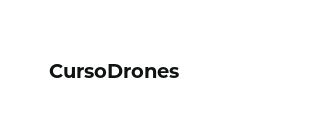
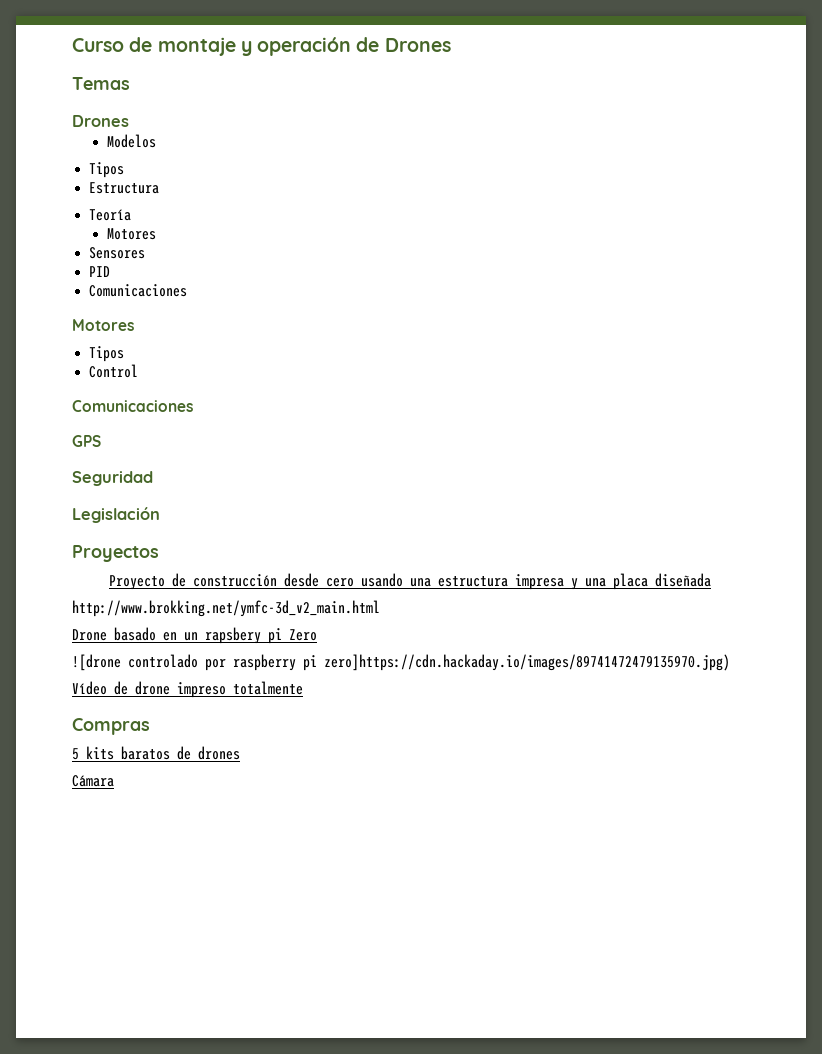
[49,64,179,78] CursoDrones -> [72,37,451,56] [72,77,130,90] [72,115,129,127] [107,134,157,148] [89,162,125,178] [89,182,160,194] [89,209,132,221] [107,228,157,240] [89,247,146,259] [89,266,111,277] [89,284,188,297] [72,319,134,331] [89,346,125,362] [89,364,139,378] [72,400,193,412] [72,435,101,447] [72,471,153,486] [72,507,160,523] [72,545,159,562] [109,573,712,590] [72,600,380,617] [72,627,317,644] [72,654,730,671] [72,681,303,698] [72,718,150,735] [72,746,240,760] [72,775,114,787] Curso de montaje y operación de Drones // Temas // Drones // Modelos // Tipos // Estructura // Teoría // Motores // Sensores // PID // Comunicaciones // Motores // Tipos // Control // Comunicaciones // GPS // Seguridad // Legislación // Proyectos // Proyecto de construcción desde cero usando una estructura impresa y una placa diseñada // http://www.brokking.net/ymfc-3d_v2_main.html // Drone basado en un rapsbery pi Zero // ![drone controlado por raspberry pi zero]https://cdn.hackaday.io/images/89741472479135970.jpg) // Vídeo de drone impreso totalmente // Compras // 5 kits baratos de drones // Cámara

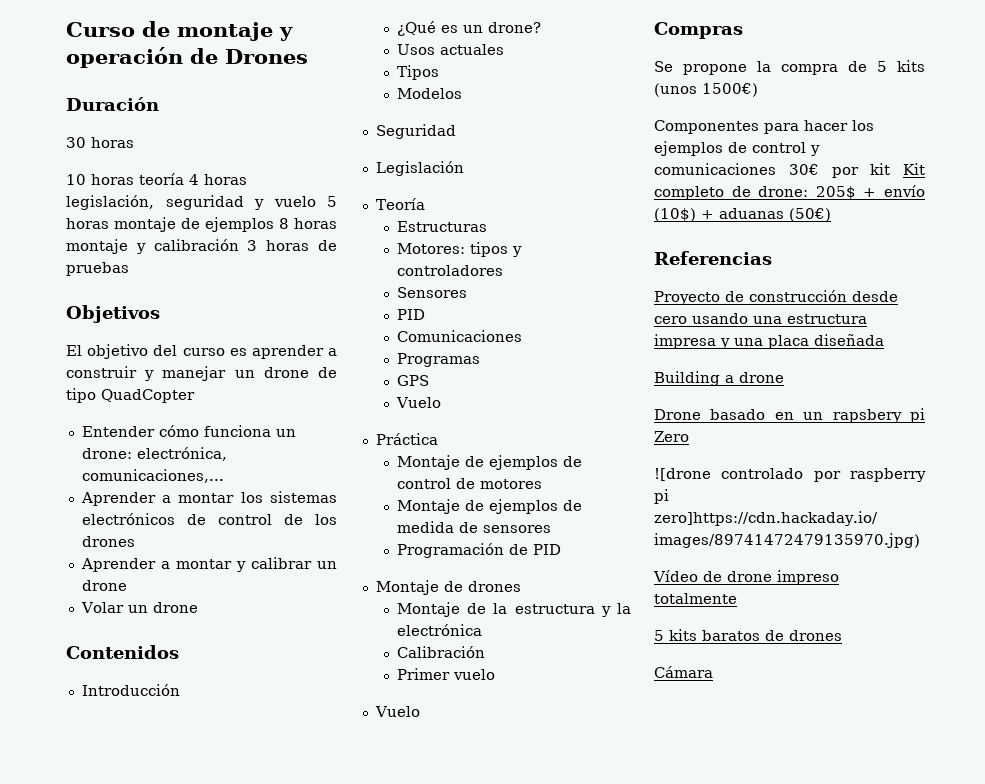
[72,77,130,90] [72,115,129,127] Temas // Drones -> [66,97,159,111] [66,137,134,148] [66,173,247,185] [66,195,337,210] [66,217,337,232] [66,239,337,254] [66,262,129,276] [66,305,160,323] [66,344,337,359] [66,366,337,381] [66,388,195,403] [81,425,296,437] [81,447,227,461] [81,469,224,483] [80,491,337,506] [81,513,337,525] [81,536,135,547] [80,557,337,572] [81,580,127,591] [80,602,198,613] [66,645,179,659] [81,684,180,696] [396,21,541,36] [396,44,504,55] [396,65,439,80] Duración // 30 horas // 10 horas teoría 4 horas legislación, seguridad y vuelo 5 horas montaje de ejemplos 8 horas montaje y calibración 3 horas de pruebas // Objetivos // El objetivo del curso es aprender a construir y manejar un drone de tipo QuadCopter // Entender cómo funciona un drone: electrónica, comunicaciones,... // Aprender a montar los sistemas electrónicos de control de los drones // Aprender a montar y calibrar un drone // Volar un drone // Contenidos // Introducción // ¿Qué es un drone? // Usos actuales // Tipos
[89,162,125,178] [89,182,160,194] Tipos // Estructura -> [375,124,456,139] [375,161,464,176] Seguridad // Legislación
[107,228,157,240] [89,247,146,259] [89,266,111,277] [89,284,188,297] [72,319,134,331] [89,346,125,362] [89,364,139,378] [72,400,193,412] [72,435,101,447] [72,471,153,486] [72,507,160,523] [72,545,159,562] Motores // Sensores // PID // Comunicaciones // Motores // Tipos // Control // Comunicaciones // GPS // Seguridad // Legislación // Proyectos -> [396,221,487,232] [396,242,522,257] [396,265,503,276] [396,287,467,298] [396,309,425,320] [396,330,522,342] [396,353,480,367] [396,375,429,386] [395,397,441,408] [375,433,438,445] [396,455,582,470] [396,478,542,489] [396,499,582,514] [396,521,551,533] [396,543,561,558] [375,580,521,595] [396,602,631,617] [396,624,482,636] [396,646,485,658] [396,668,495,680] [374,706,420,717] [654,22,743,39] [654,60,925,75] [654,83,758,97] [654,120,874,134] [654,141,820,156] [654,163,925,178] [654,185,925,200] [654,208,831,222] [654,251,772,265] Estructuras // Motores: tipos y controladores // Sensores // PID // Comunicaciones // Programas // GPS // Vuelo // Práctica // Montaje de ejemplos de control de motores // Montaje de ejemplos de medida de sensores // Programación de PID // Montaje de drones // Montaje de la estructura y la electrónica // Calibración // Primer vuelo // Vuelo // Compras // Se propone la compra de 5 kits (unos 1500€) // Componentes para hacer los ejemplos de control y comunicaciones 30€ por kit Kit completo de drone: 205$ + envío (10$) + aduanas (50€) // Referencias
[72,600,380,617] http://www.brokking.net/ymfc-3d_v2_main.html -> [654,371,784,386] Building a drone
[72,718,150,735] // Compras -> (737, 598) none

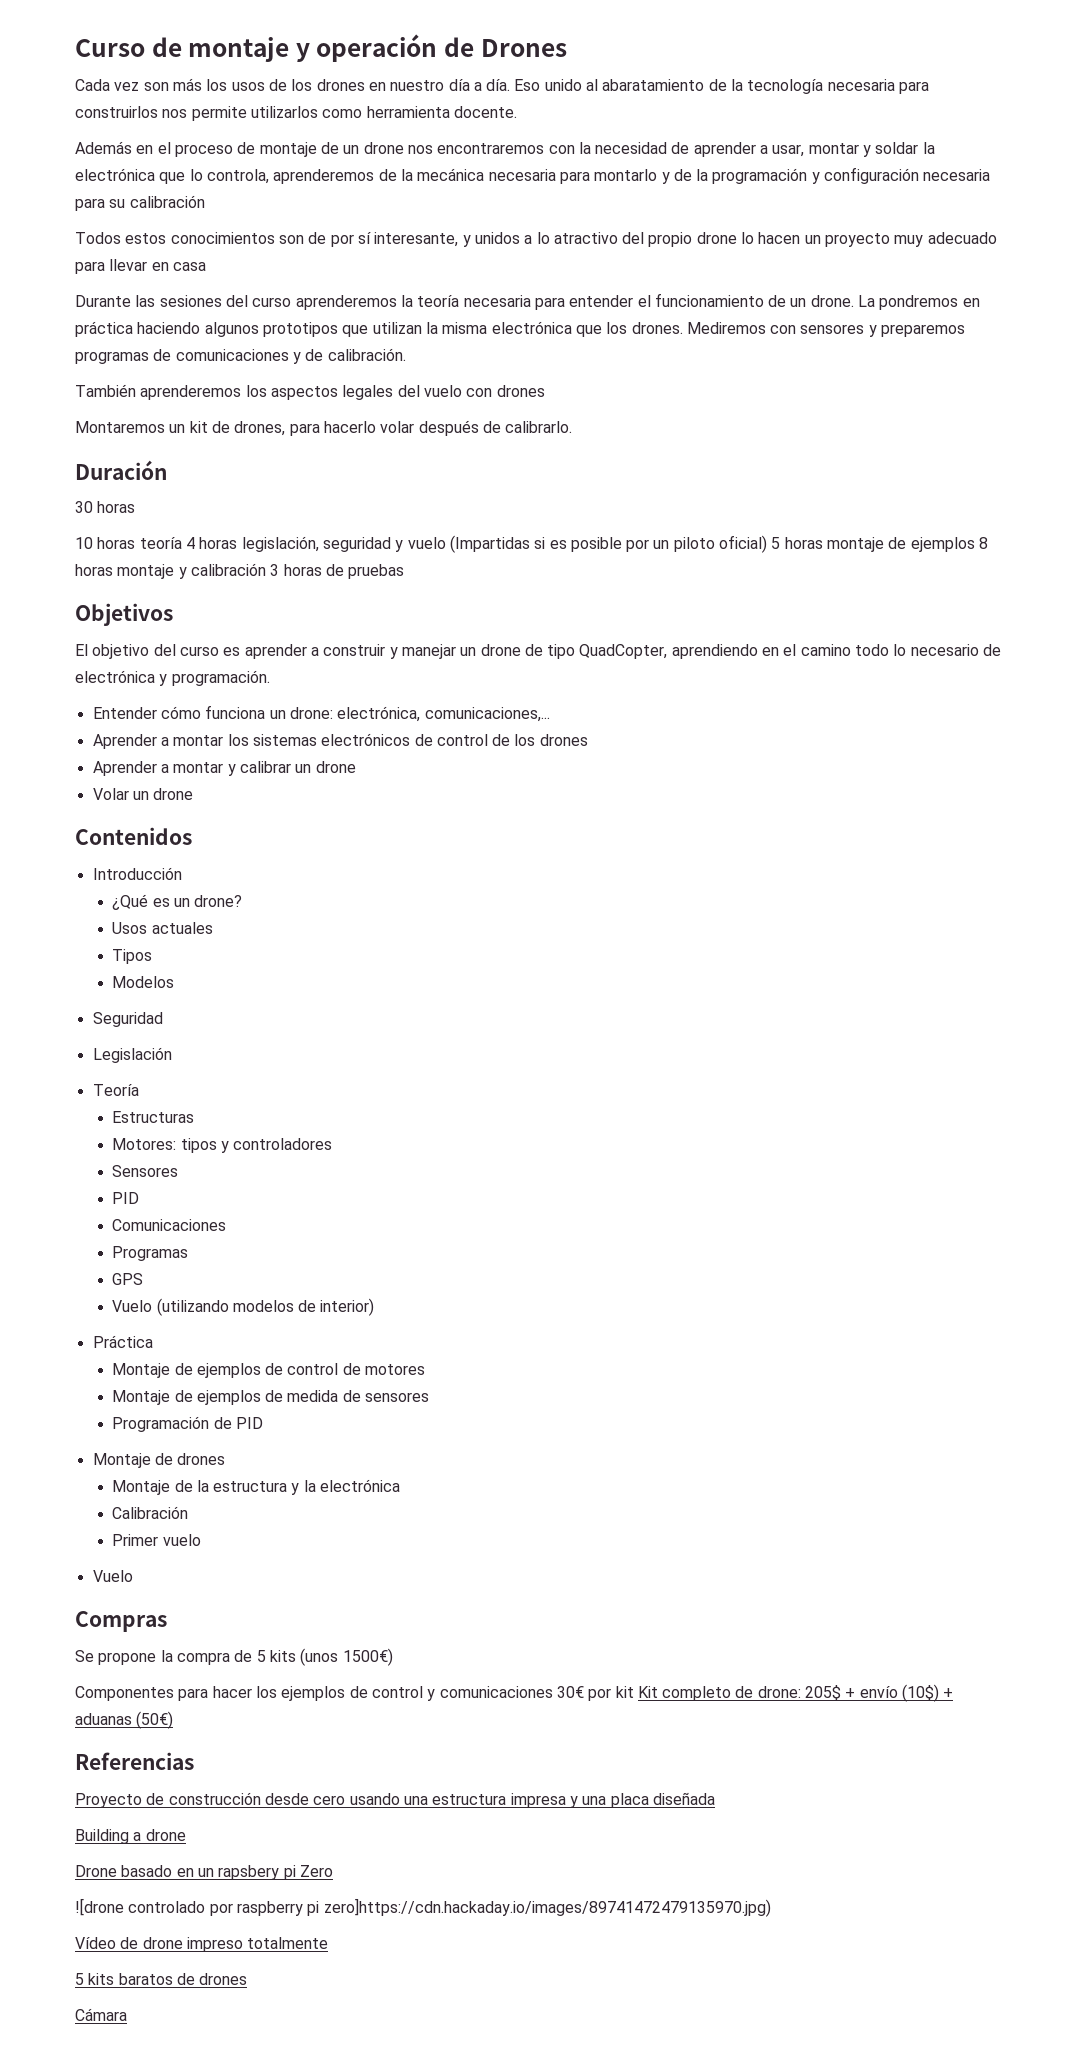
(308, 56) none -> [75,78,930,94] [75,106,517,121] [75,141,935,157] [75,167,991,184] [75,195,205,211] [75,232,997,247] [75,259,206,274] [75,293,980,310] [75,321,966,337] [75,348,406,364] [75,384,545,400] [75,420,573,436] // Cada vez son más los usos de los drones en nuestro día a día. Eso unido al abaratamiento de la tecnología necesaria para construirlos nos permite utilizarlos como herramienta docente. // Además en el proceso de montaje de un drone nos encontraremos con la necesidad de aprender a usar, montar y soldar la electrónica que lo controla, aprenderemos de la mecánica necesaria para montarlo y de la programación y configuración necesaria para su calibración // Todos estos conocimientos son de por sí interesante, y unidos a lo atractivo del propio drone lo hacen un proyecto muy adecuado para llevar en casa // Durante las sesiones del curso aprenderemos la teoría necesaria para entender el funcionamiento de un drone. La pondremos en práctica haciendo algunos prototipos que utilizan la misma electrónica que los drones. Mediremos con sensores y preparemos programas de comunicaciones y de calibración. // También aprenderemos los aspectos legales del vuelo con drones // Montaremos un kit de drones, para hacerlo volar después de calibrarlo.
(316, 201) none -> [449,535,768,553] (Impartidas si es posible por un piloto oficial)
[101,389,195,403] QuadCopter -> [579,644,1002,659] [75,670,270,686] QuadCopter, aprendiendo en el camino todo lo necesario de electrónica y programación.
(441, 402) none -> [156,1298,375,1316] (utilizando modelos de interior)

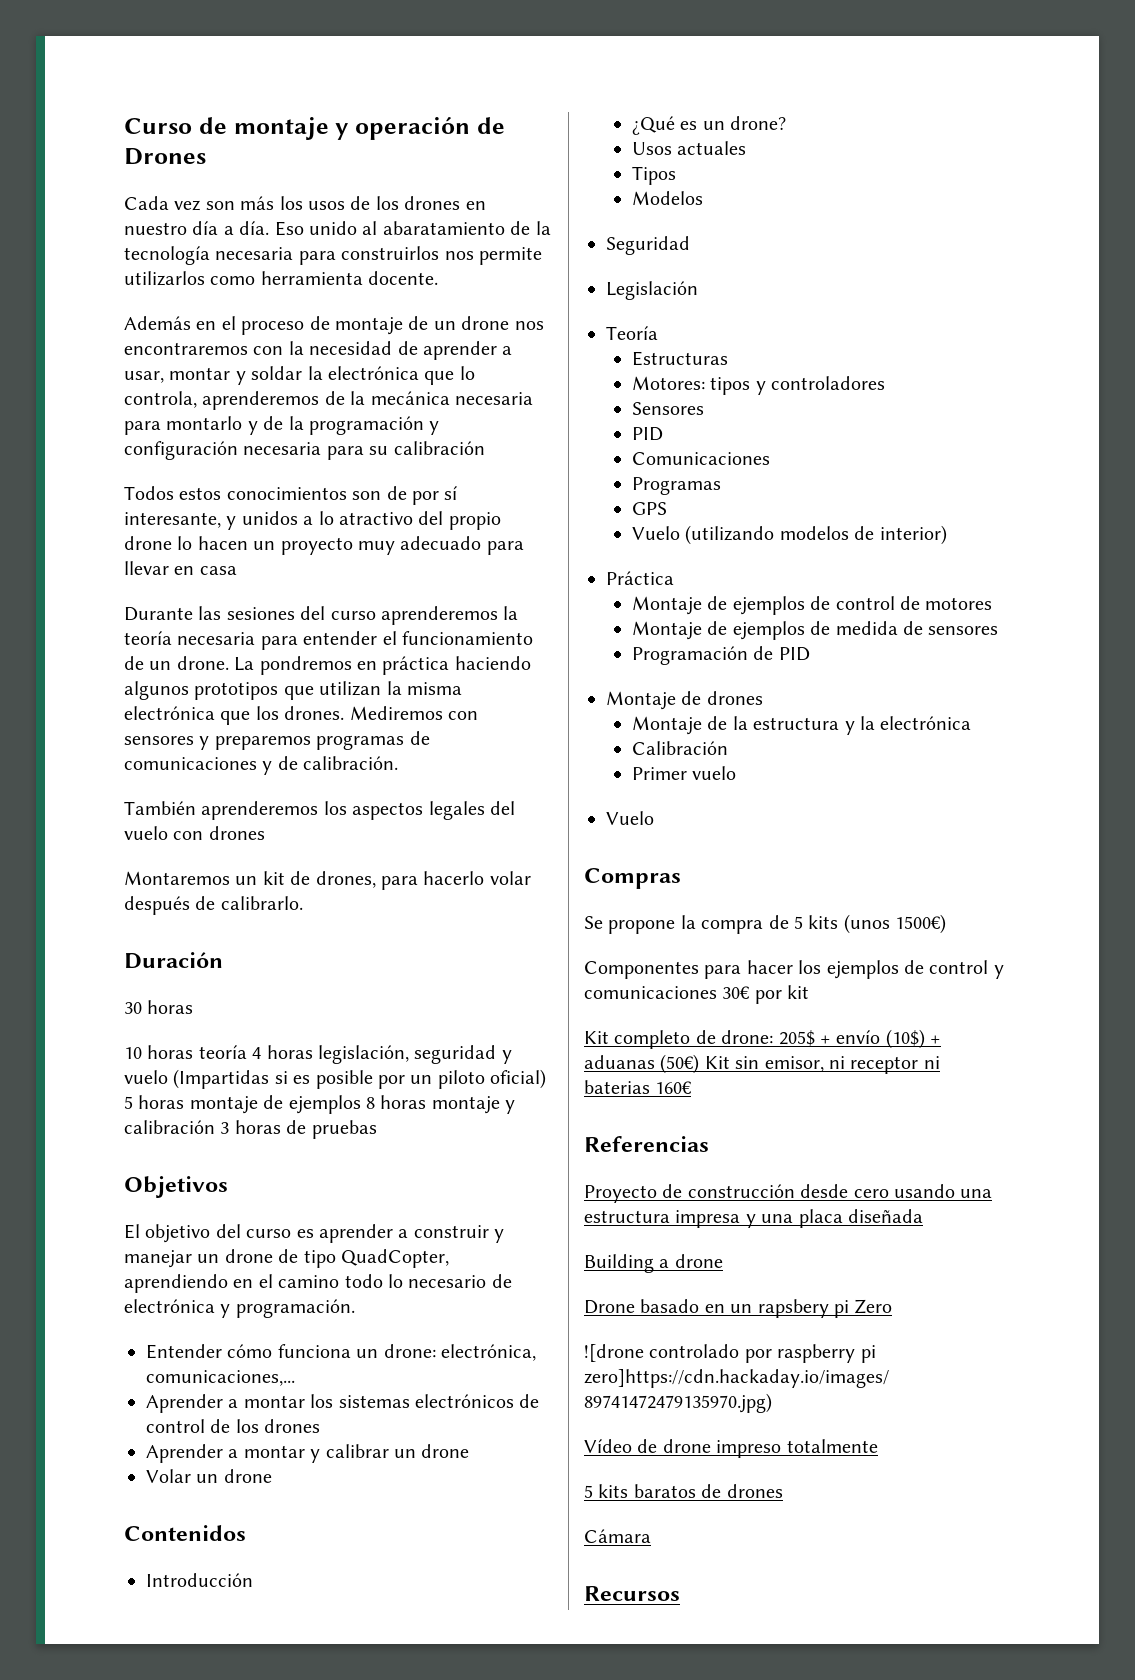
(634, 1692) none -> (810, 992) //
(174, 1720) none -> [704,1056,940,1074] [584,1080,692,1094] Kit sin emisor, ni receptor ni baterias 160€
(127, 2014) none -> [584,1586,680,1601] // Recursos

